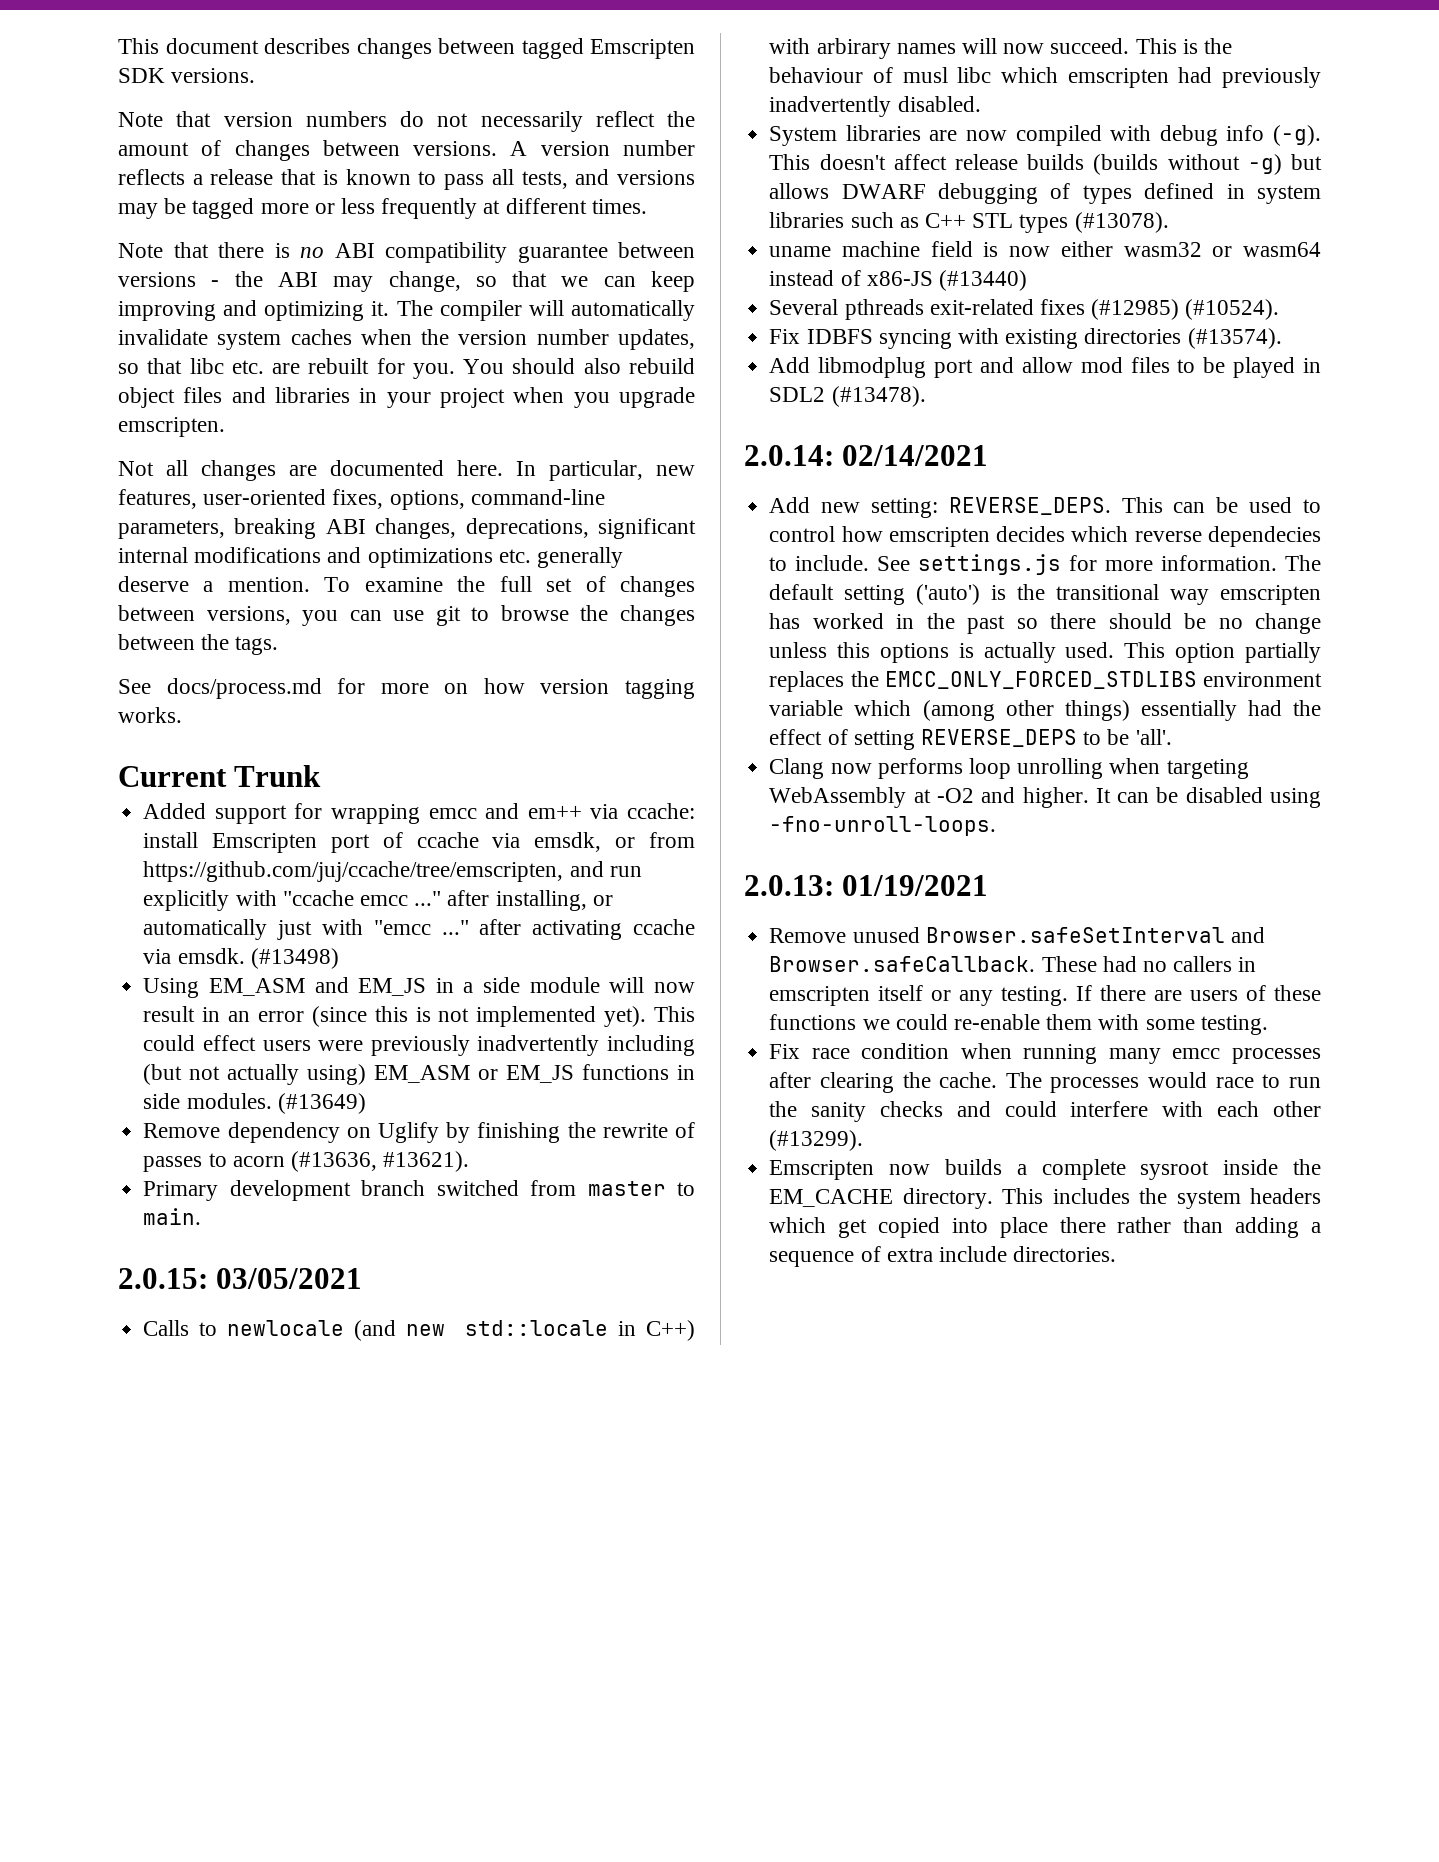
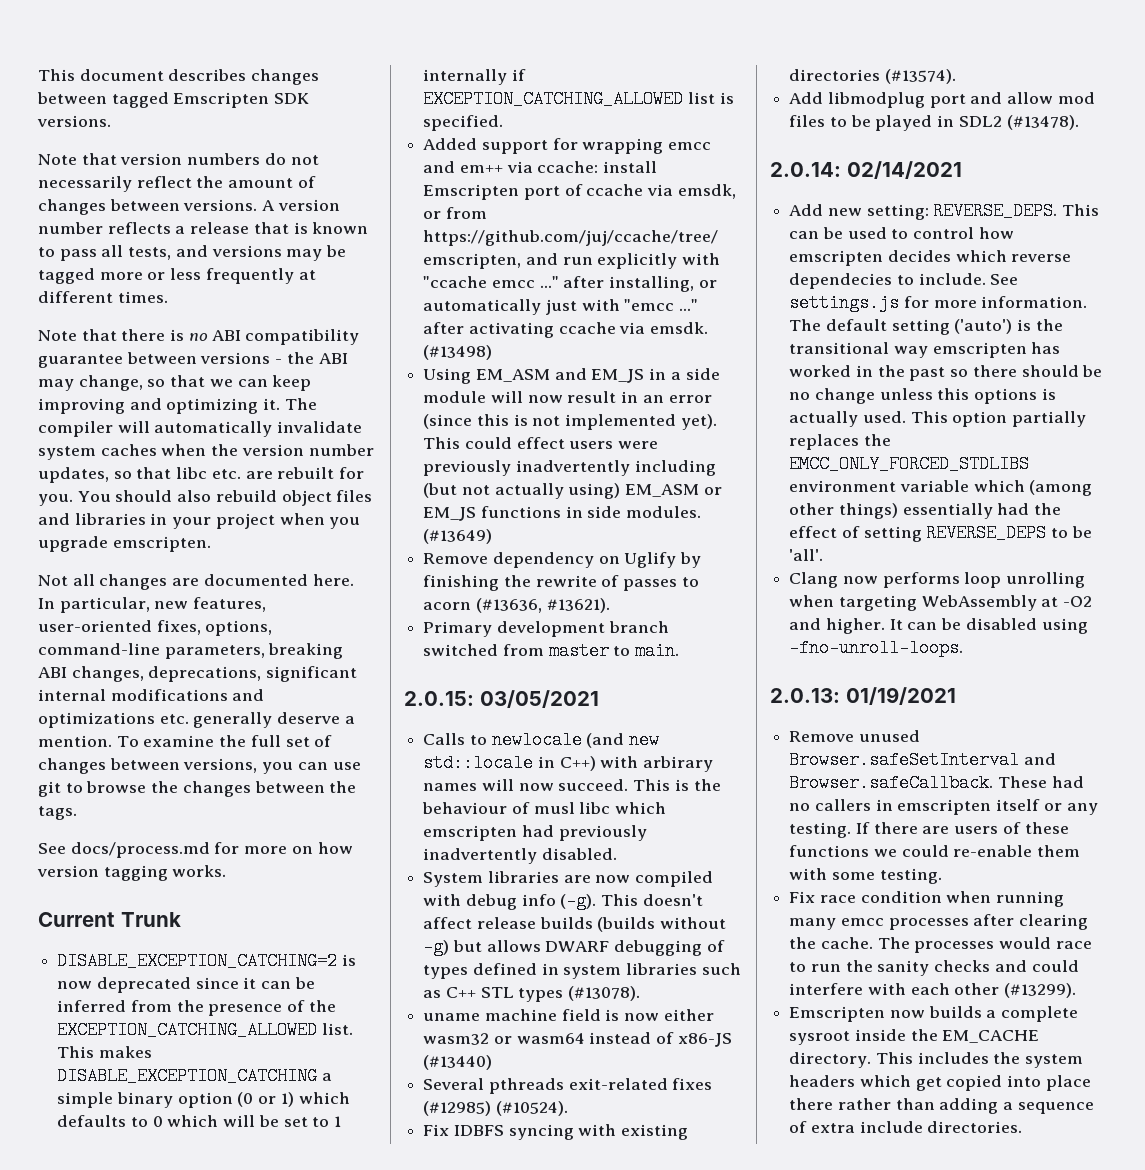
(322, 776) none -> [57,952,356,970] [57,977,315,993] [57,1000,336,1016] [57,1021,353,1039] [57,1046,152,1058] [57,1067,332,1085] [57,1092,350,1108] [57,1115,342,1127] [423,69,526,85] [423,90,734,108] [423,115,504,131] // DISABLE_EXCEPTION_CATCHING=2 is now deprecated since it can be inferred from the presence of the EXCEPTION_CATCHING_ALLOWED list. This makes DISABLE_EXCEPTION_CATCHING a simple binary option (0 or 1) which defaults to 0 which will be set to 1 internally if EXCEPTION_CATCHING_ALLOWED list is specified.

